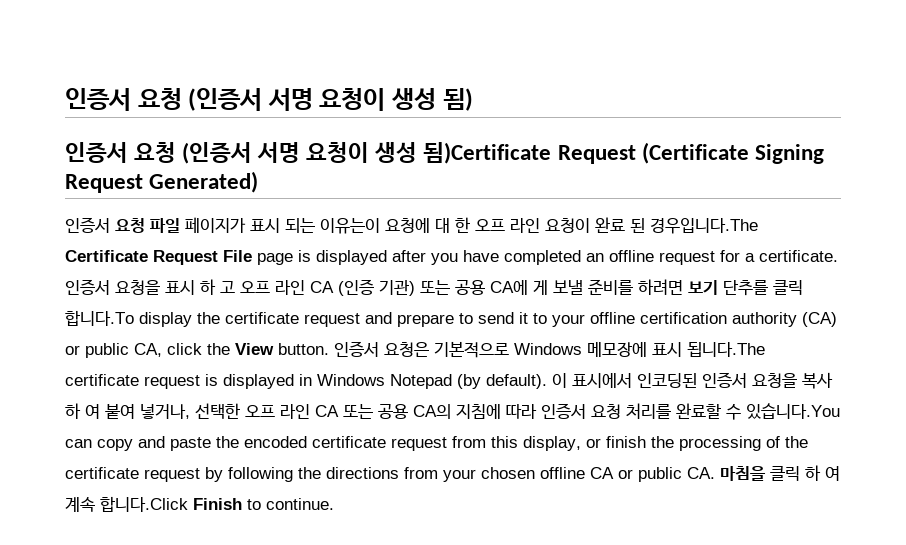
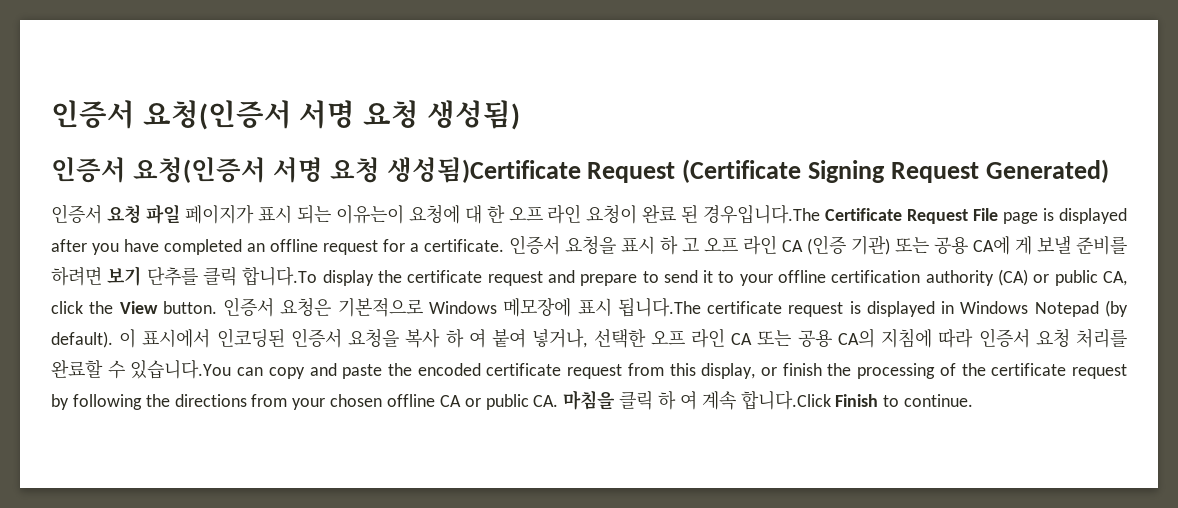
[65,88,473,111] [65,142,552,164] 인증서 요청 (인증서 서명 요청이 생성 됨) // 인증서 요청 (인증서 서명 요청이 생성 됨)Certificate -> [51,100,520,130] [51,157,581,183] 인증서 요청(인증서 서명 요청 생성됨) // 인증서 요청(인증서 서명 요청 생성됨)Certificate

